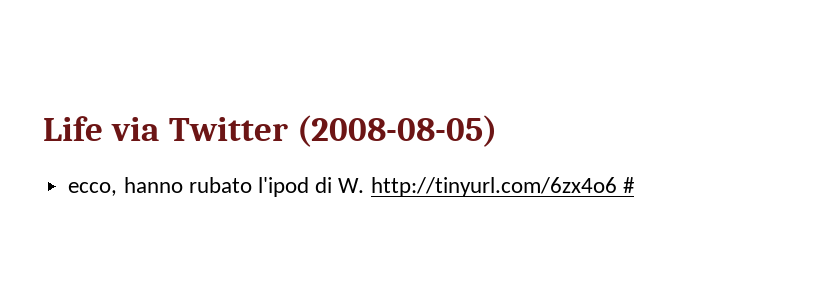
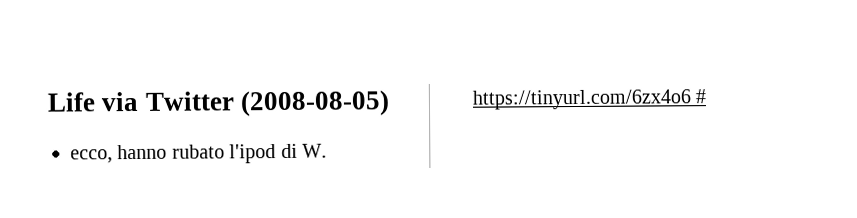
[370,177,617,197] http://tinyurl.com/6zx4o6 -> [472,89,692,110] https://tinyurl.com/6zx4o6

